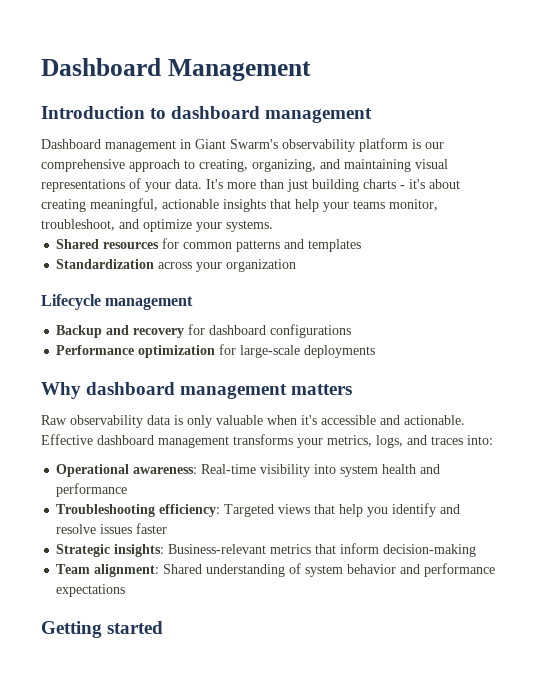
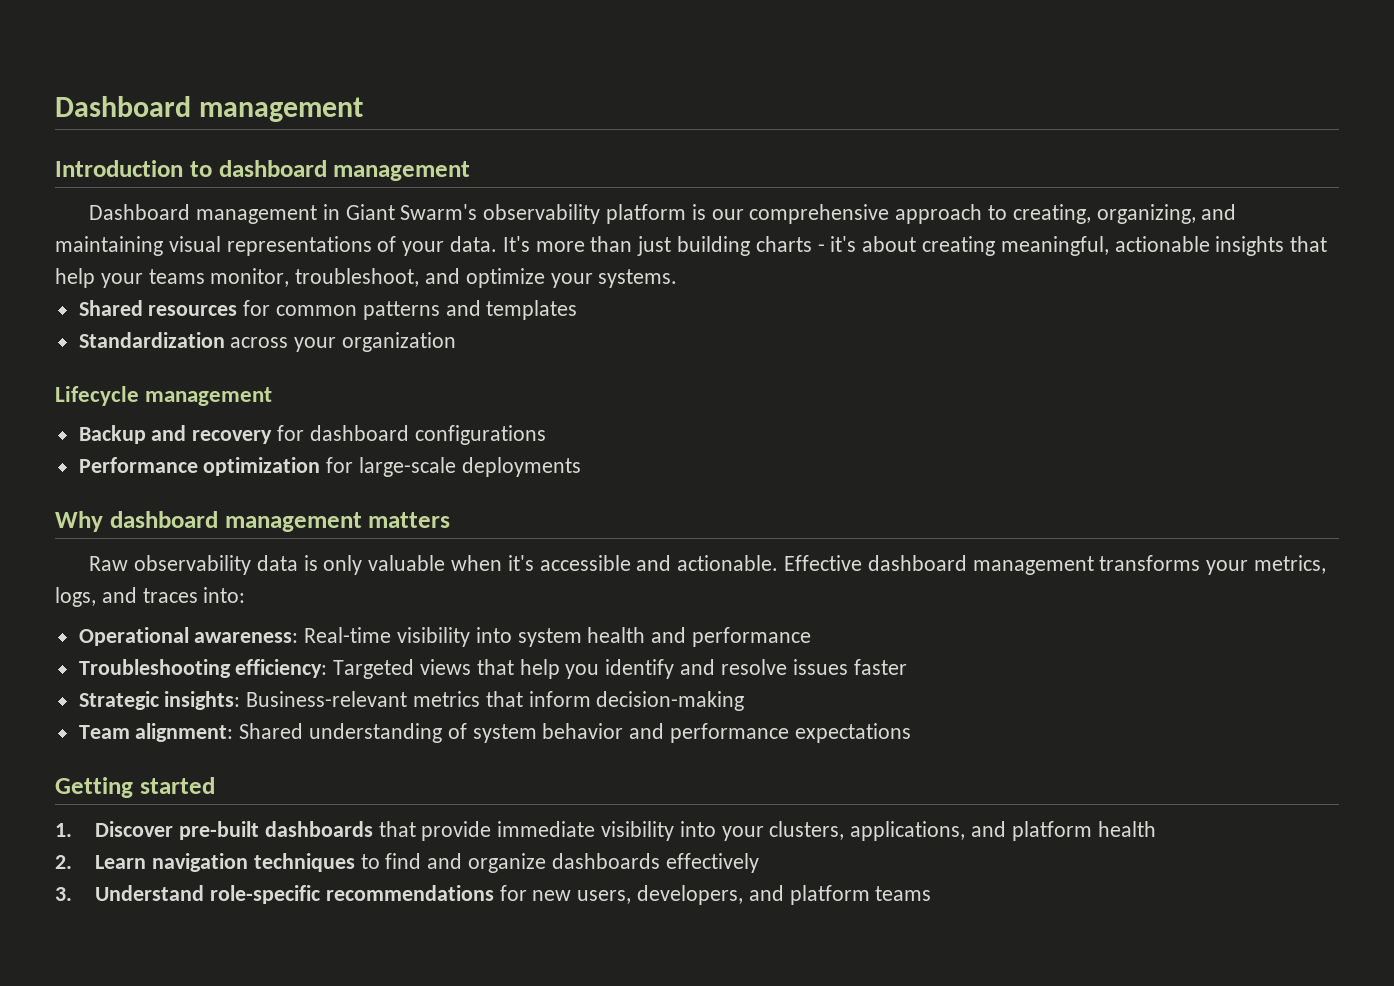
[41,58,311,81] Dashboard Management -> [55,96,363,122] Dashboard management
(164, 627) none -> [55,821,1156,841] [55,853,759,873] [55,885,932,905] // 1. Discover pre-built dashboards that provide immediate visibility into your clusters, applications, and platform health // 2. Learn navigation techniques to find and organize dashboards effectively // 3. Understand role-specific recommendations for new users, developers, and platform teams

